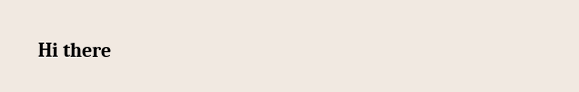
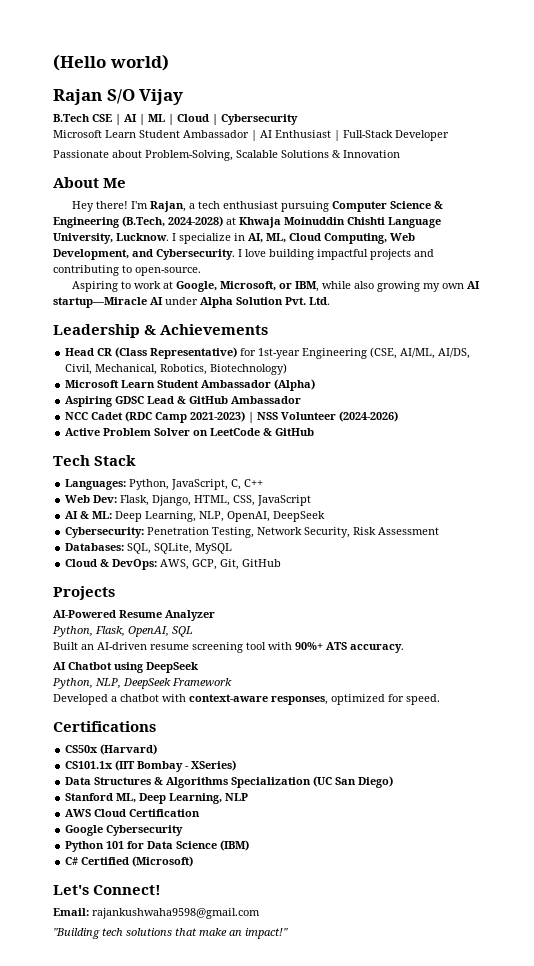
[37,41,113,58] Hi there -> [53,54,169,71] [53,89,184,105] [53,114,298,125] [53,130,449,141] [53,150,400,161] [53,177,127,188] [72,201,444,212] [53,216,441,228] [53,233,415,244] [53,249,434,260] [53,265,201,276] [72,281,481,292] [53,297,330,308] [53,324,269,338] [65,347,471,359] [65,363,288,375] [65,379,316,391] [65,396,302,407] [65,411,399,423] [65,428,315,436] [53,455,137,466] [65,479,264,490] [65,495,312,506] [65,511,326,522] [65,527,440,538] [65,543,233,554] [65,559,282,570] [53,586,115,600] [53,610,215,621] [52,626,193,637] [53,642,404,653] [53,662,198,673] [52,678,232,689] [53,694,440,705] [53,721,156,732] [65,744,158,755] [65,760,237,772] [65,776,394,788] [65,793,249,804] [65,809,201,817] [65,825,184,836] [65,840,250,852] [65,856,194,867] [53,885,162,895] [53,908,260,919] [53,928,288,939] (Hello world) // Rajan S/O Vijay // B.Tech CSE | AI | ML | Cloud | Cybersecurity // Microsoft Learn Student Ambassador | AI Enthusiast | Full-Stack Developer // Passionate about Problem-Solving, Scalable Solutions & Innovation // About Me // Hey there! I'm Rajan, a tech enthusiast pursuing Computer Science & Engineering (B.Tech, 2024-2028) at Khwaja Moinuddin Chishti Language University, Lucknow. I specialize in AI, ML, Cloud Computing, Web Development, and Cybersecurity. I love building impactful projects and contributing to open-source. // Aspiring to work at Google, Microsoft, or IBM, while also growing my own AI startup—Miracle AI under Alpha Solution Pvt. Ltd. // Leadership & Achievements // Head CR (Class Representative) for 1st-year Engineering (CSE, AI/ML, AI/DS, Civil, Mechanical, Robotics, Biotechnology) // Microsoft Learn Student Ambassador (Alpha) // Aspiring GDSC Lead & GitHub Ambassador // NCC Cadet (RDC Camp 2021-2023) | NSS Volunteer (2024-2026) // Active Problem Solver on LeetCode & GitHub // Tech Stack // Languages: Python, JavaScript, C, C++ // Web Dev: Flask, Django, HTML, CSS, JavaScript // AI & ML: Deep Learning, NLP, OpenAI, DeepSeek // Cybersecurity: Penetration Testing, Network Security, Risk Assessment // Databases: SQL, SQLite, MySQL // Cloud & DevOps: AWS, GCP, Git, GitHub // Projects // AI-Powered Resume Analyzer // Python, Flask, OpenAI, SQL // Built an AI-driven resume screening tool with 90%+ ATS accuracy. // AI Chatbot using DeepSeek // Python, NLP, DeepSeek Framework // Developed a chatbot with context-aware responses, optimized for speed. // Certifications // CS50x (Harvard) // CS101.1x (IIT Bombay - XSeries) // Data Structures & Algorithms Specialization (UC San Diego) // Stanford ML, Deep Learning, NLP // AWS Cloud Certification // Google Cybersecurity // Python 101 for Data Science (IBM) // C# Certified (Microsoft) // Let's Connect! // Email: rajankushwaha9598@gmail.com // "Building tech solutions that make an impact!"

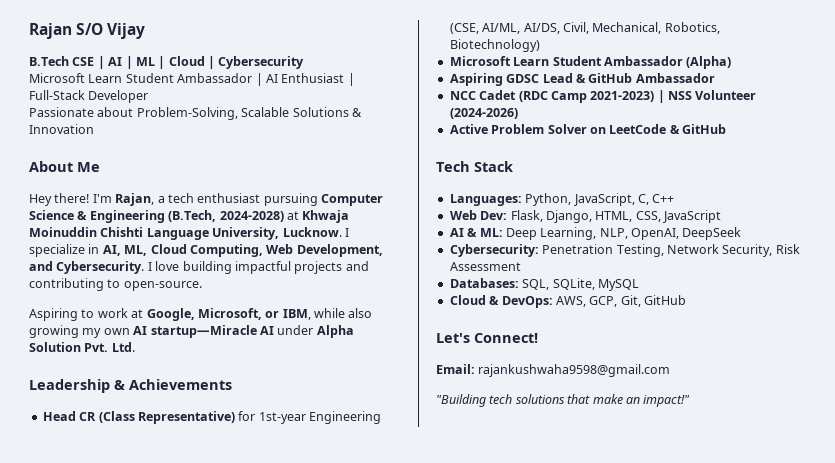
[53,54,169,71] (Hello world) // -> (29, 31) none
[53,586,115,600] [53,610,215,621] [52,626,193,637] [53,642,404,653] [53,662,198,673] [52,678,232,689] [53,694,440,705] [53,721,156,732] [65,744,158,755] [65,760,237,772] [65,776,394,788] [65,793,249,804] [65,809,201,817] [65,825,184,836] [65,840,250,852] [65,856,194,867] // Projects // AI-Powered Resume Analyzer // Python, Flask, OpenAI, SQL // Built an AI-driven resume screening tool with 90%+ ATS accuracy. // AI Chatbot using DeepSeek // Python, NLP, DeepSeek Framework // Developed a chatbot with context-aware responses, optimized for speed. // Certifications // CS50x (Harvard) // CS101.1x (IIT Bombay - XSeries) // Data Structures & Algorithms Specialization (UC San Diego) // Stanford ML, Deep Learning, NLP // AWS Cloud Certification // Google Cybersecurity // Python 101 for Data Science (IBM) // C# Certified (Microsoft) -> (686, 300) none

